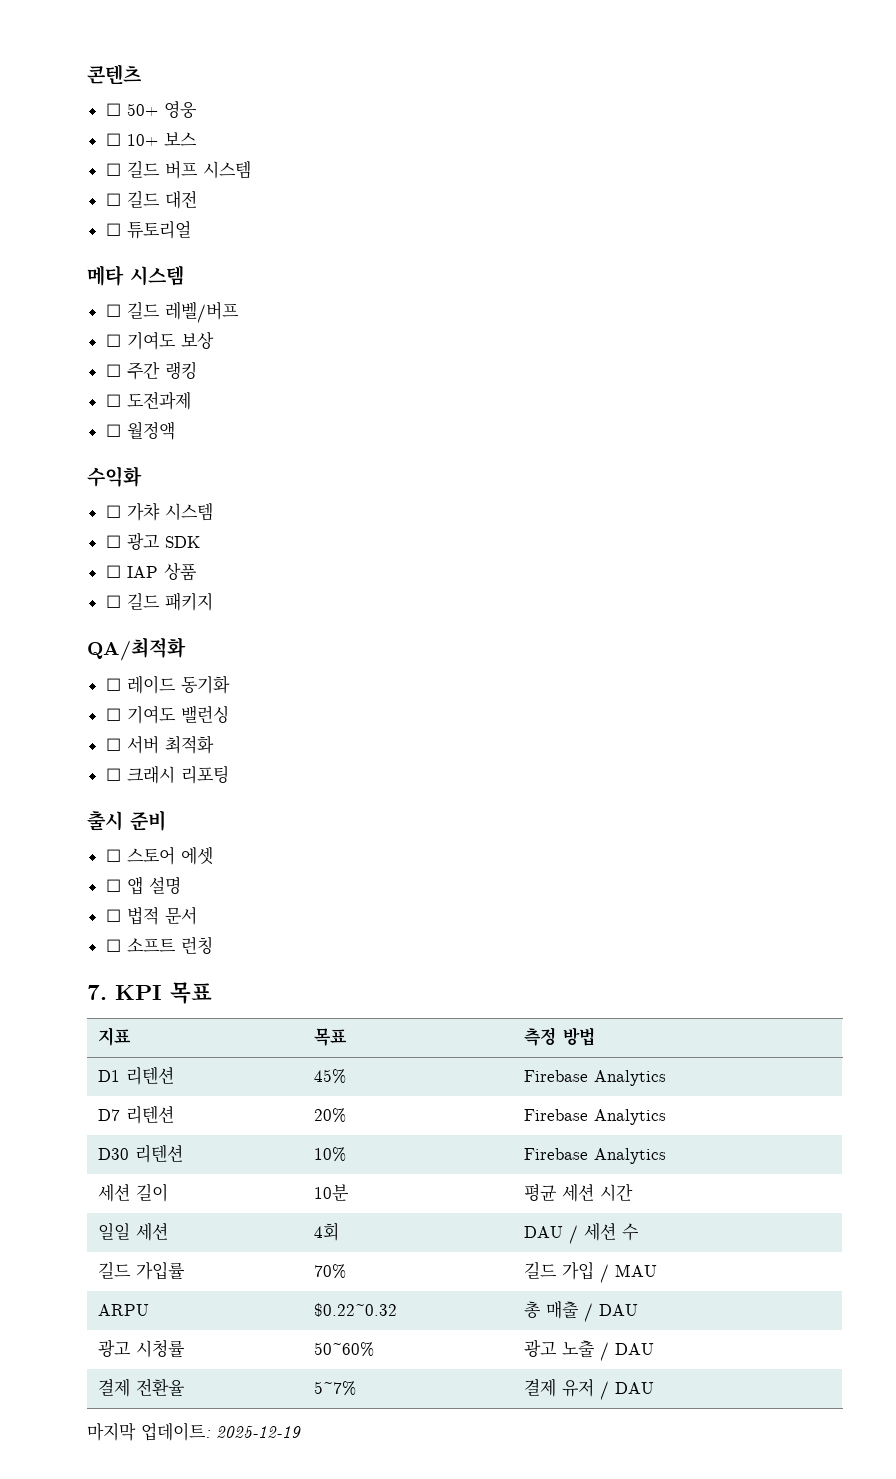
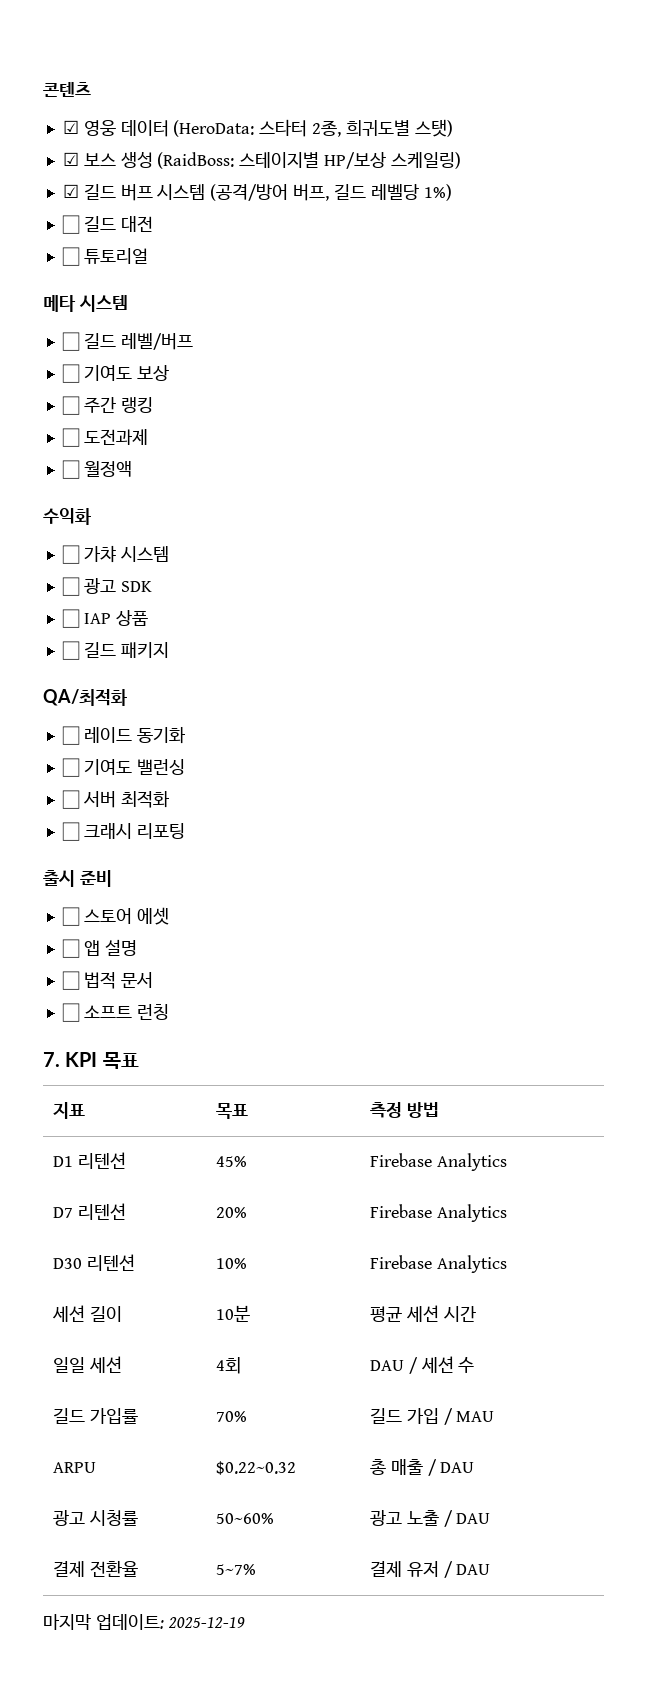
[105,103,158,116] ☐ 50+ -> [62,120,79,134] ☑
[105,132,197,146] [105,160,251,179] // ☐ 10+ 보스 // ☐ 길드 버프 시스템 -> [120,119,453,137] [62,152,461,169] [62,184,452,201] 데이터 (HeroData: 스타터 2종, 희귀도별 스탯) // ☑ 보스 생성 (RaidBoss: 스테이지별 HP/보상 스케일링) // ☑ 길드 버프 시스템 (공격/방어 버프, 길드 레벨당 1%)

